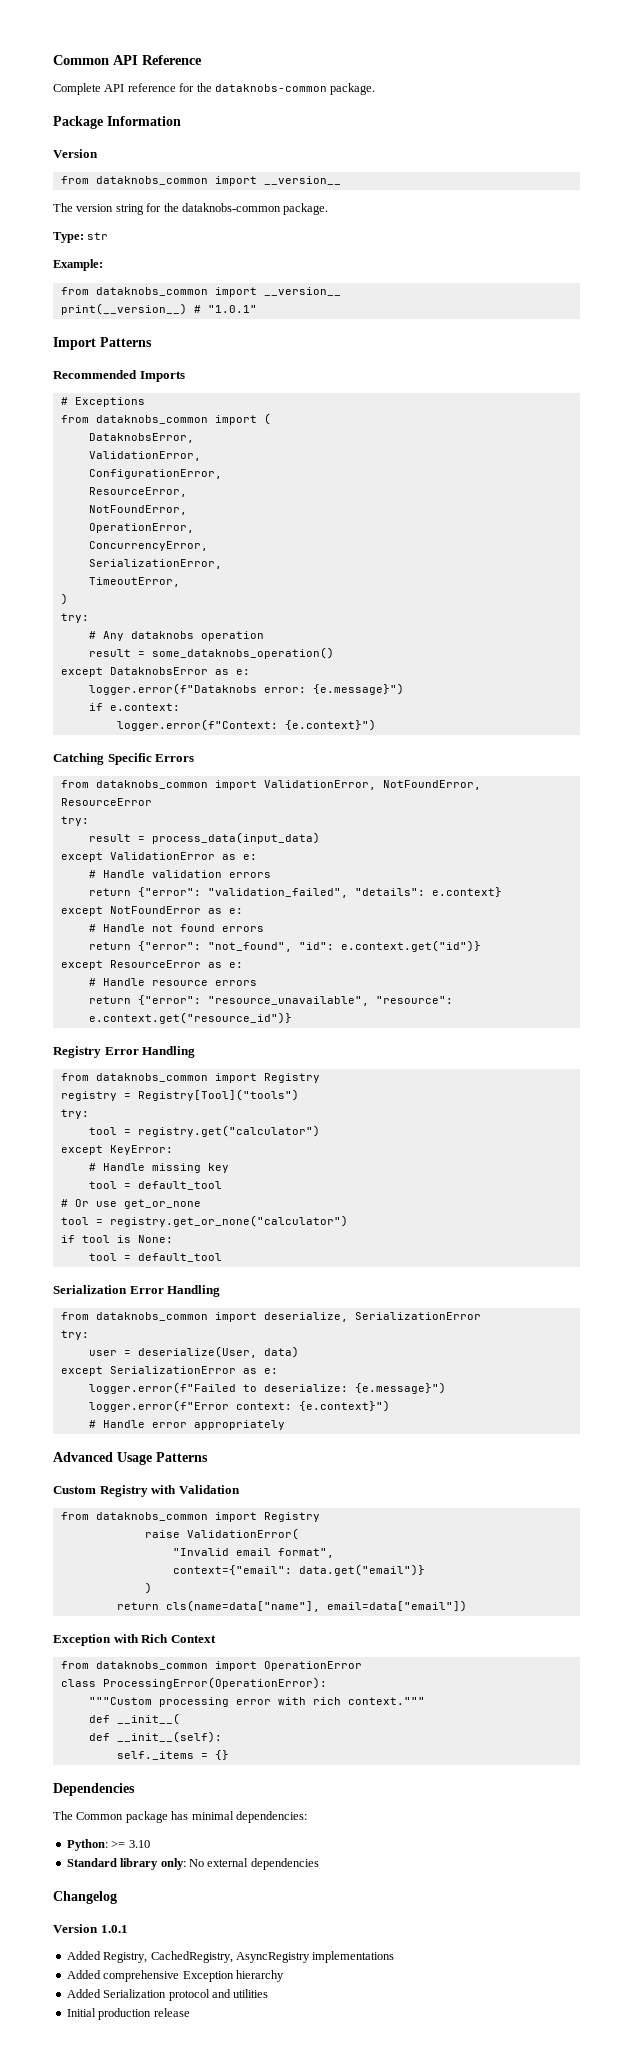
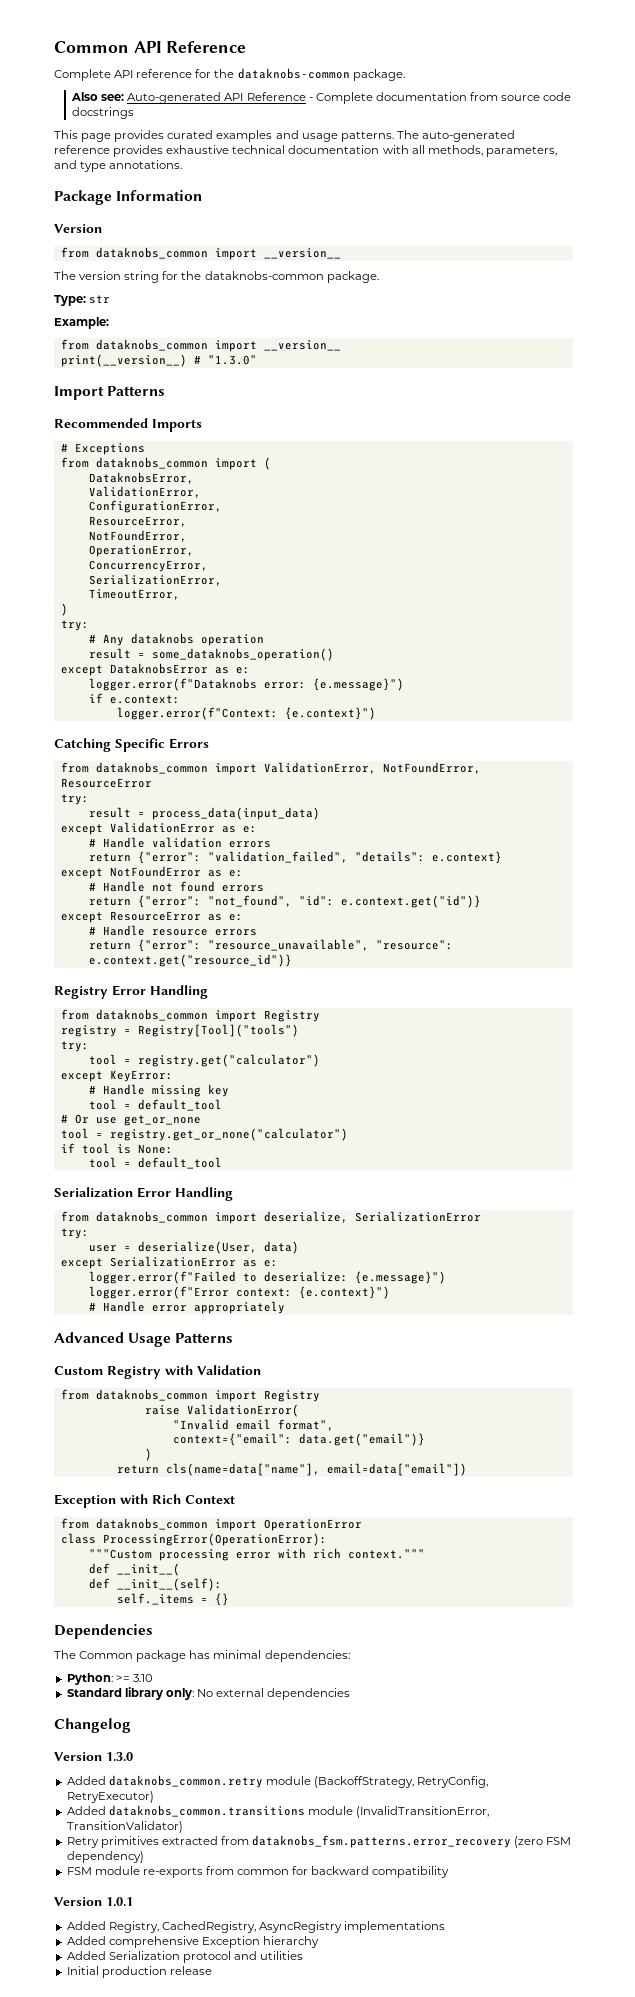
(376, 89) none -> [71,92,572,104] [72,107,135,119] [54,130,515,142] [54,145,557,157] [54,160,183,172] // Also see: Auto-generated API Reference - Complete documentation from source code docstrings // This page provides curated examples and usage patterns. The auto-generated reference provides exhaustive technical documentation with all methods, parameters, and type annotations.
[207,305,257,313] "1.0.1" -> [207,355,257,365] "1.3.0"
(117, 1897) none -> [54,1752,133,1761] [66,1775,489,1788] [66,1791,154,1803] [66,1805,489,1818] [66,1821,183,1833] [66,1835,572,1848] [66,1851,144,1863] [66,1866,450,1878] // Version 1.3.0 // Added dataknobs_common.retry module (BackoffStrategy, RetryConfig, RetryExecutor) // Added dataknobs_common.transitions module (InvalidTransitionError, TransitionValidator) // Retry primitives extracted from dataknobs_fsm.patterns.error_recovery (zero FSM dependency) // FSM module re-exports from common for backward compatibility

